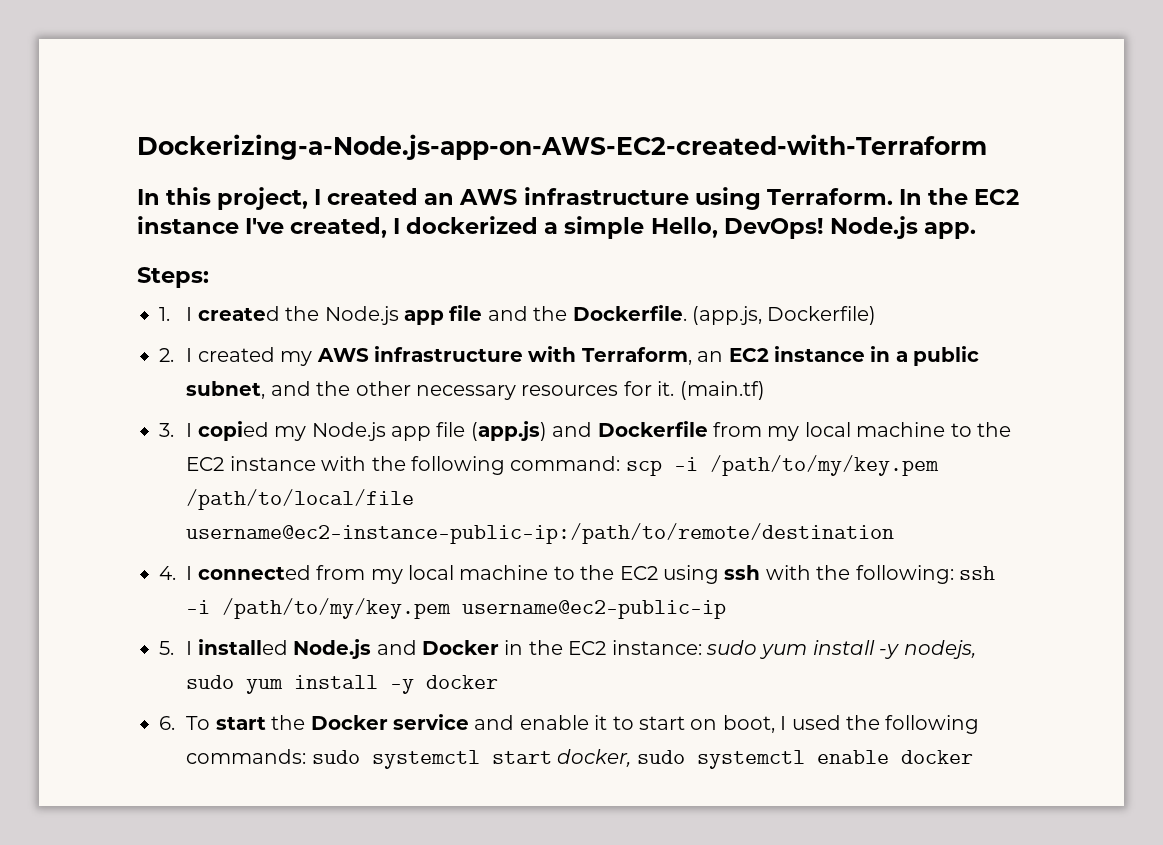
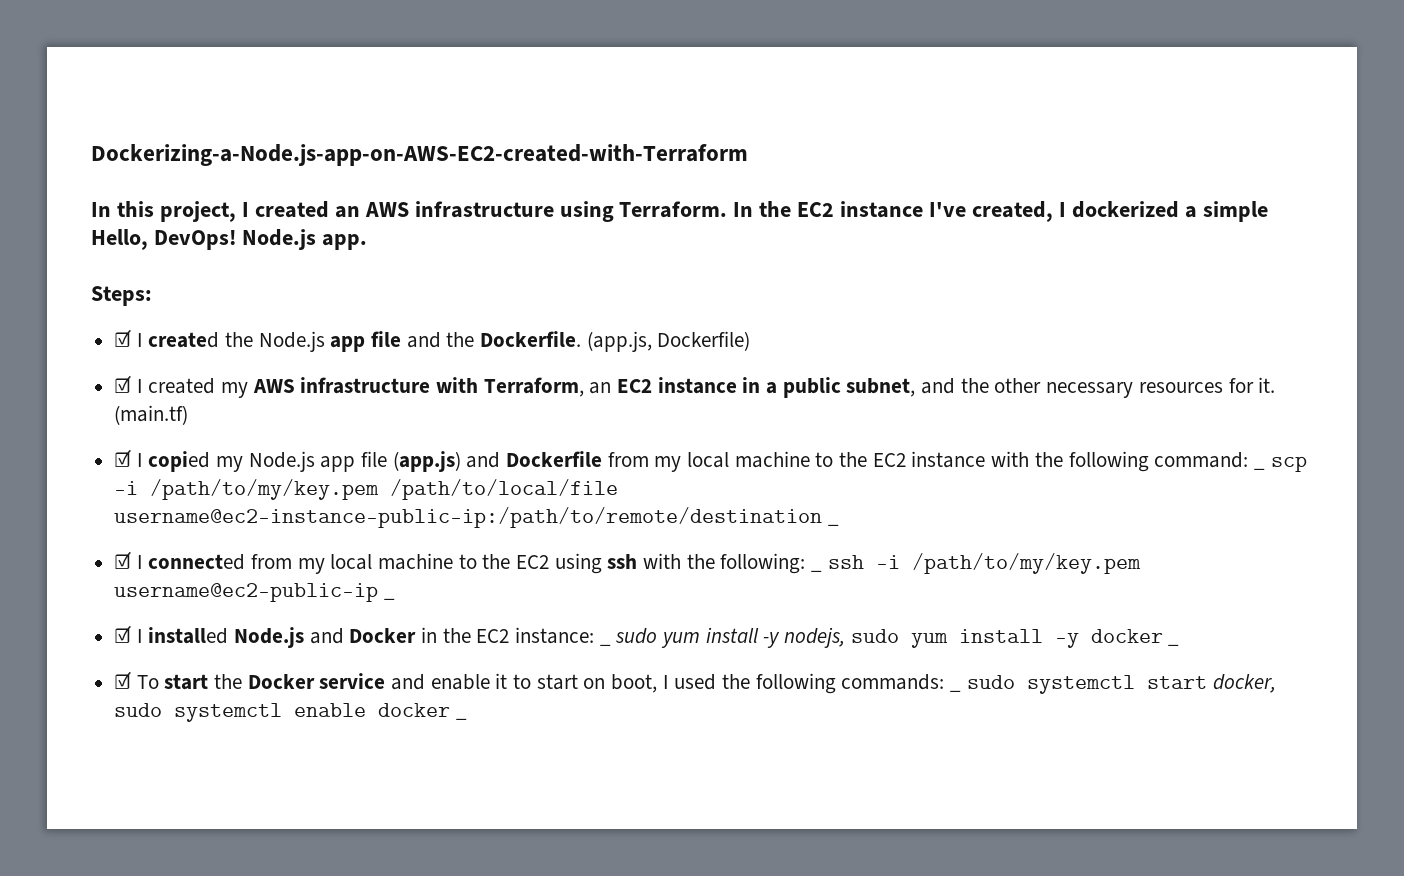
[159,307,170,321] 1. -> [114,329,132,347] ☑
[159,348,174,362] 2. -> [114,375,132,393] ☑
[159,423,174,437] 3. -> [114,449,132,467] ☑
(621, 463) none -> [1253,467,1265,470] _
[159,566,176,580] // 4. -> [827,523,839,526] [114,551,132,569] _ // ☑
(954, 574) none -> [811,569,823,572] _
[159,641,174,655] // 5. -> [383,597,395,600] [114,625,132,643] _ // ☑
(702, 647) none -> [599,643,611,646] _
[159,716,175,730] // 6. -> [1168,643,1180,646] [114,671,132,689] _ // ☑
(307, 756) none -> [950,689,962,692] _
(973, 757) none -> [455,717,467,720] _

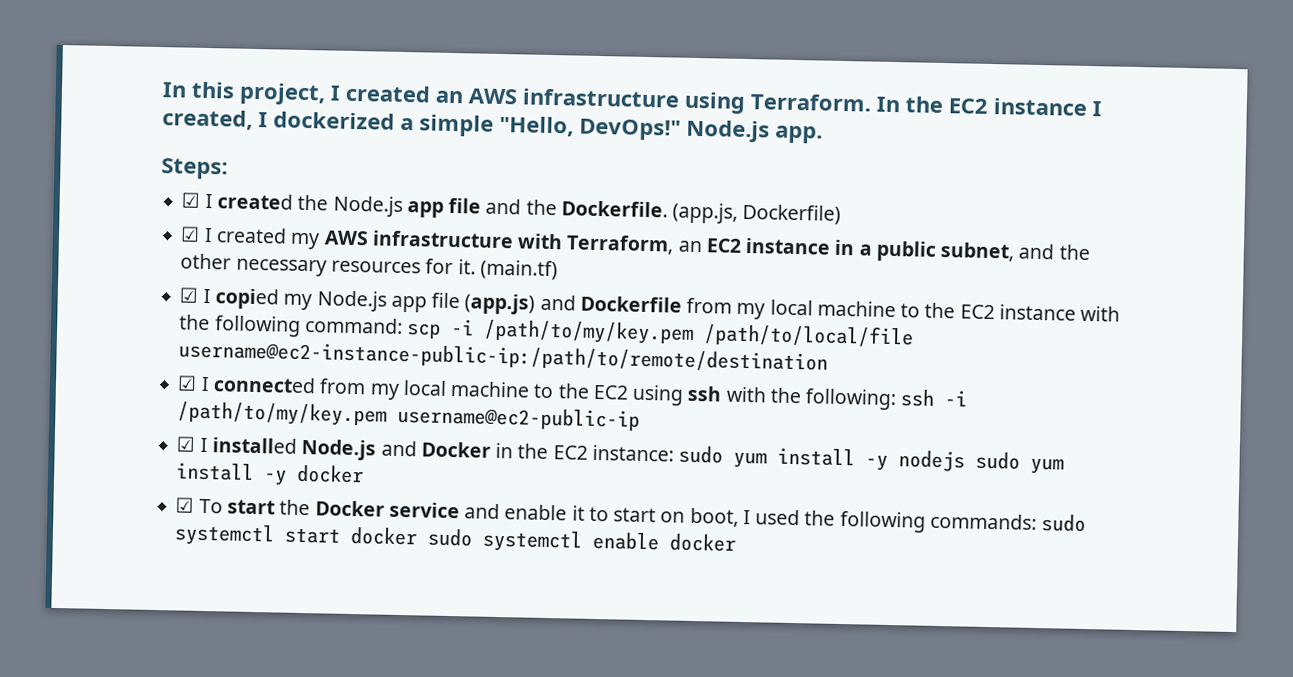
[91,144,748,166] Dockerizing-a-Node.js-app-on-AWS-EC2-created-with-Terraform // -> (162, 90) none
[929,202,967,217] I've -> [1092,101,1102,117] I
[91,229,236,250] Hello, DevOps! -> [499,115,681,141] "Hello, DevOps!"
[1253,467,1265,470] _ -> (403, 326) none
[827,523,839,526] _ -> (829, 357) none
[811,569,823,572] _ -> (897, 399) none
[383,597,395,600] _ -> (641, 418) none
[599,627,846,648] _ sudo yum install -y nodejs, -> [678,445,966,472] sudo yum install -y nodejs
[1168,643,1180,646] _ -> (365, 474) none
[950,689,962,692] _ -> (1037, 521) none
[1212,674,1276,693] docker, -> [350,527,419,546] docker
[455,717,467,720] _ -> (738, 542) none

